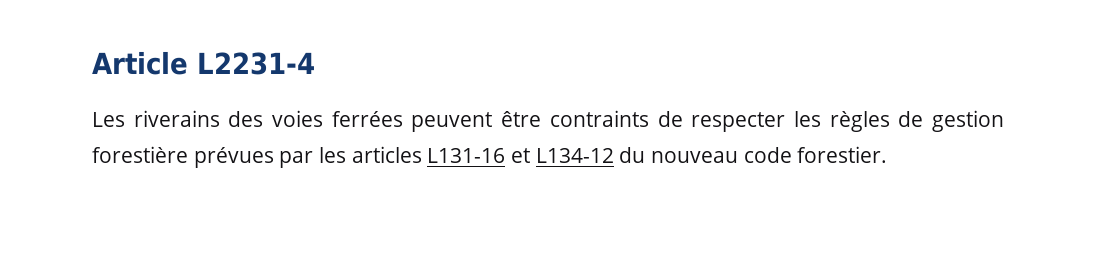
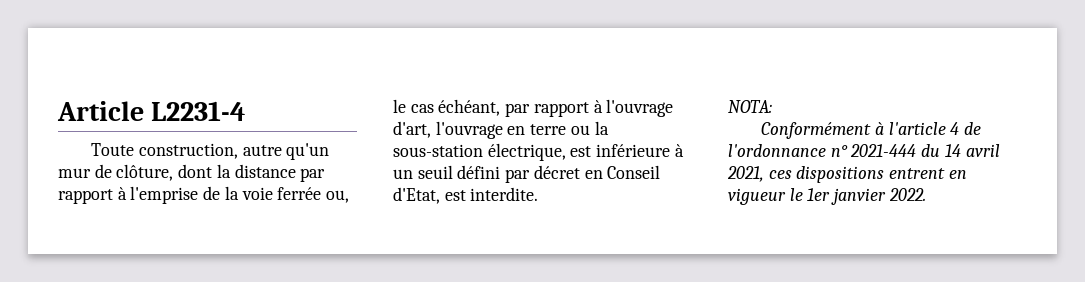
[92,110,1005,132] [92,146,888,168] Les riverains des voies ferrées peuvent être contraints de respecter les règles de gestion forestière prévues par les articles L131-16 et L134-12 du nouveau code forestier. -> [91,143,330,160] [58,164,326,182] [58,186,350,204] [393,99,674,117] [393,121,609,139] [393,143,684,161] [393,165,661,183] [393,187,539,204] [728,100,772,113] [761,122,982,139] [728,144,1000,157] [727,166,967,183] [728,188,926,205] Toute construction, autre qu'un mur de clôture, dont la distance par rapport à l'emprise de la voie ferrée ou, le cas échéant, par rapport à l'ouvrage d'art, l'ouvrage en terre ou la sous-station électrique, est inférieure à un seuil défini par décret en Conseil d'Etat, est interdite. // NOTA: // Conformément à l'article 4 de l'ordonnance n° 2021-444 du 14 avril 2021, ces dispositions entrent en vigueur le 1er janvier 2022.

